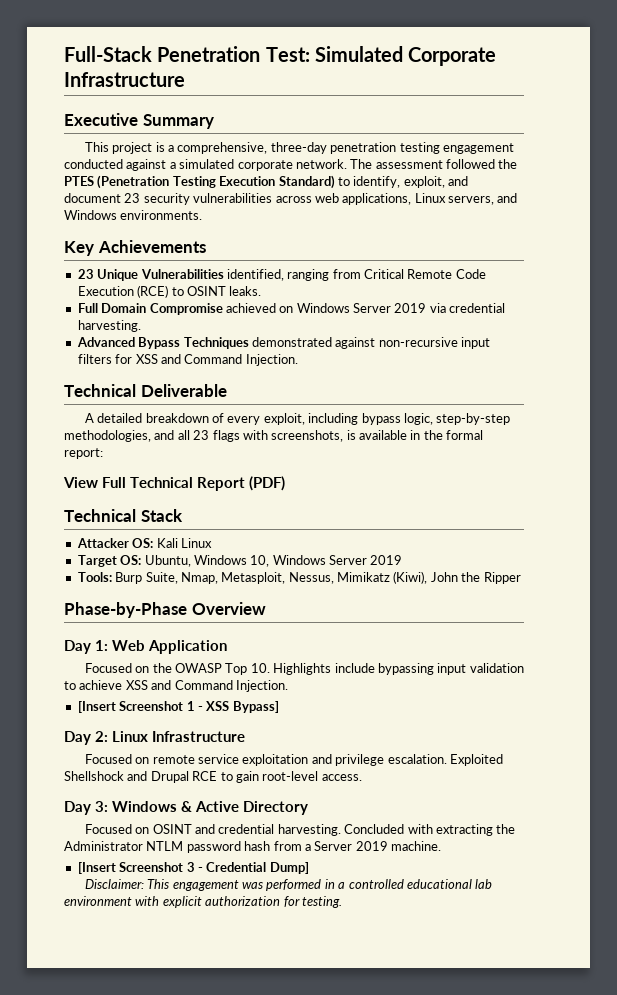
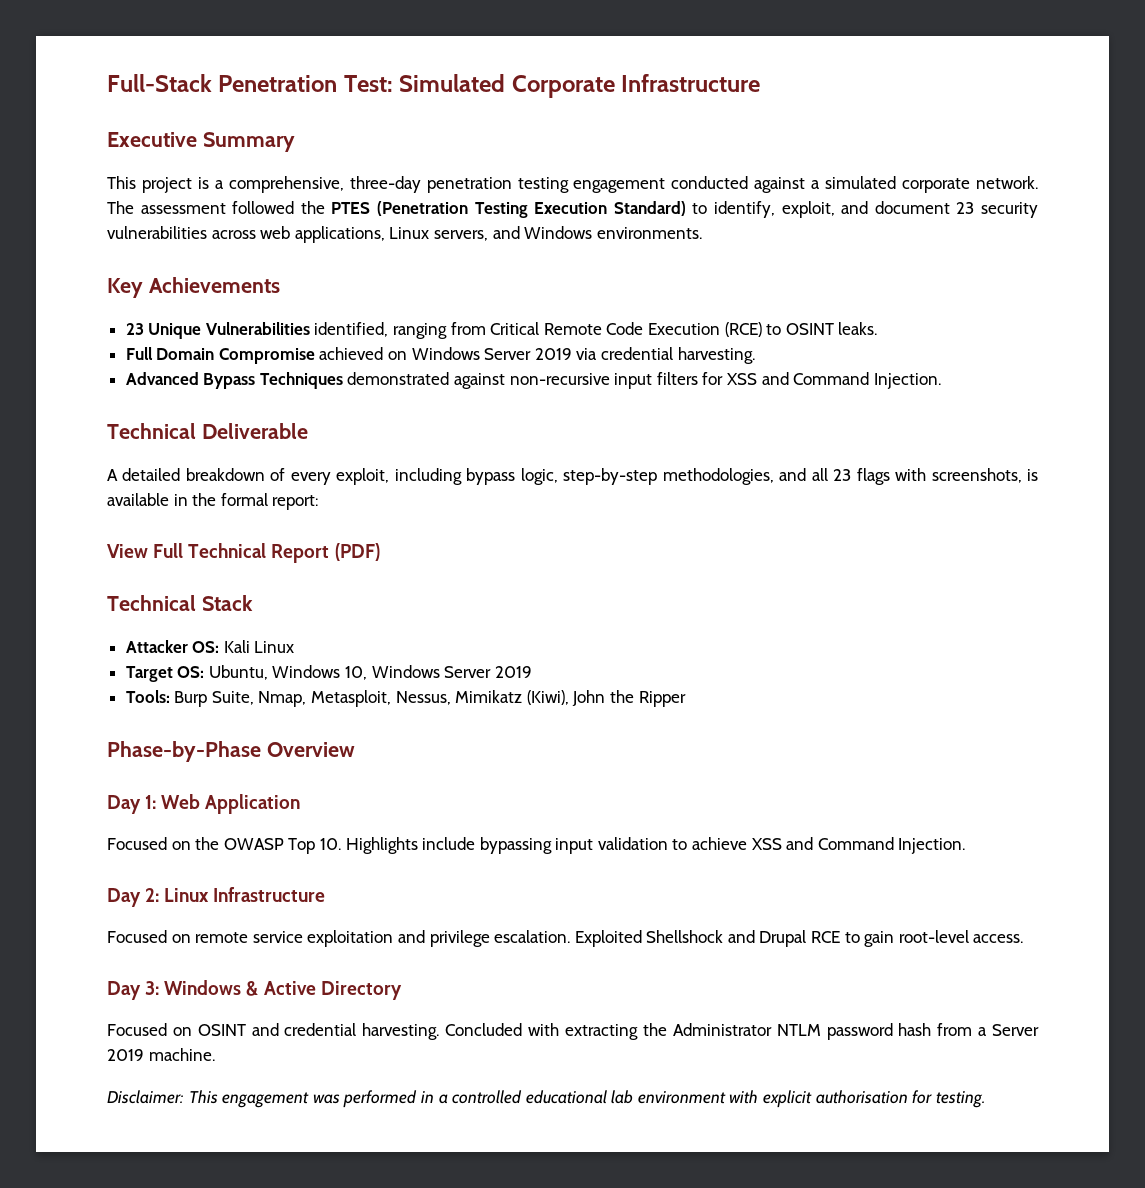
[77,701,279,713] // [Insert Screenshot 1 - XSS Bypass] -> (966, 846) none
[77,862,309,874] // [Insert Screenshot 3 - Credential Dump] -> (215, 1054) none
[205,896,281,906] authorization -> [815,1090,908,1104] authorisation

